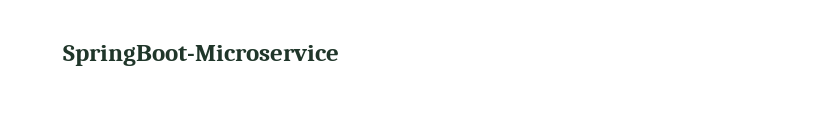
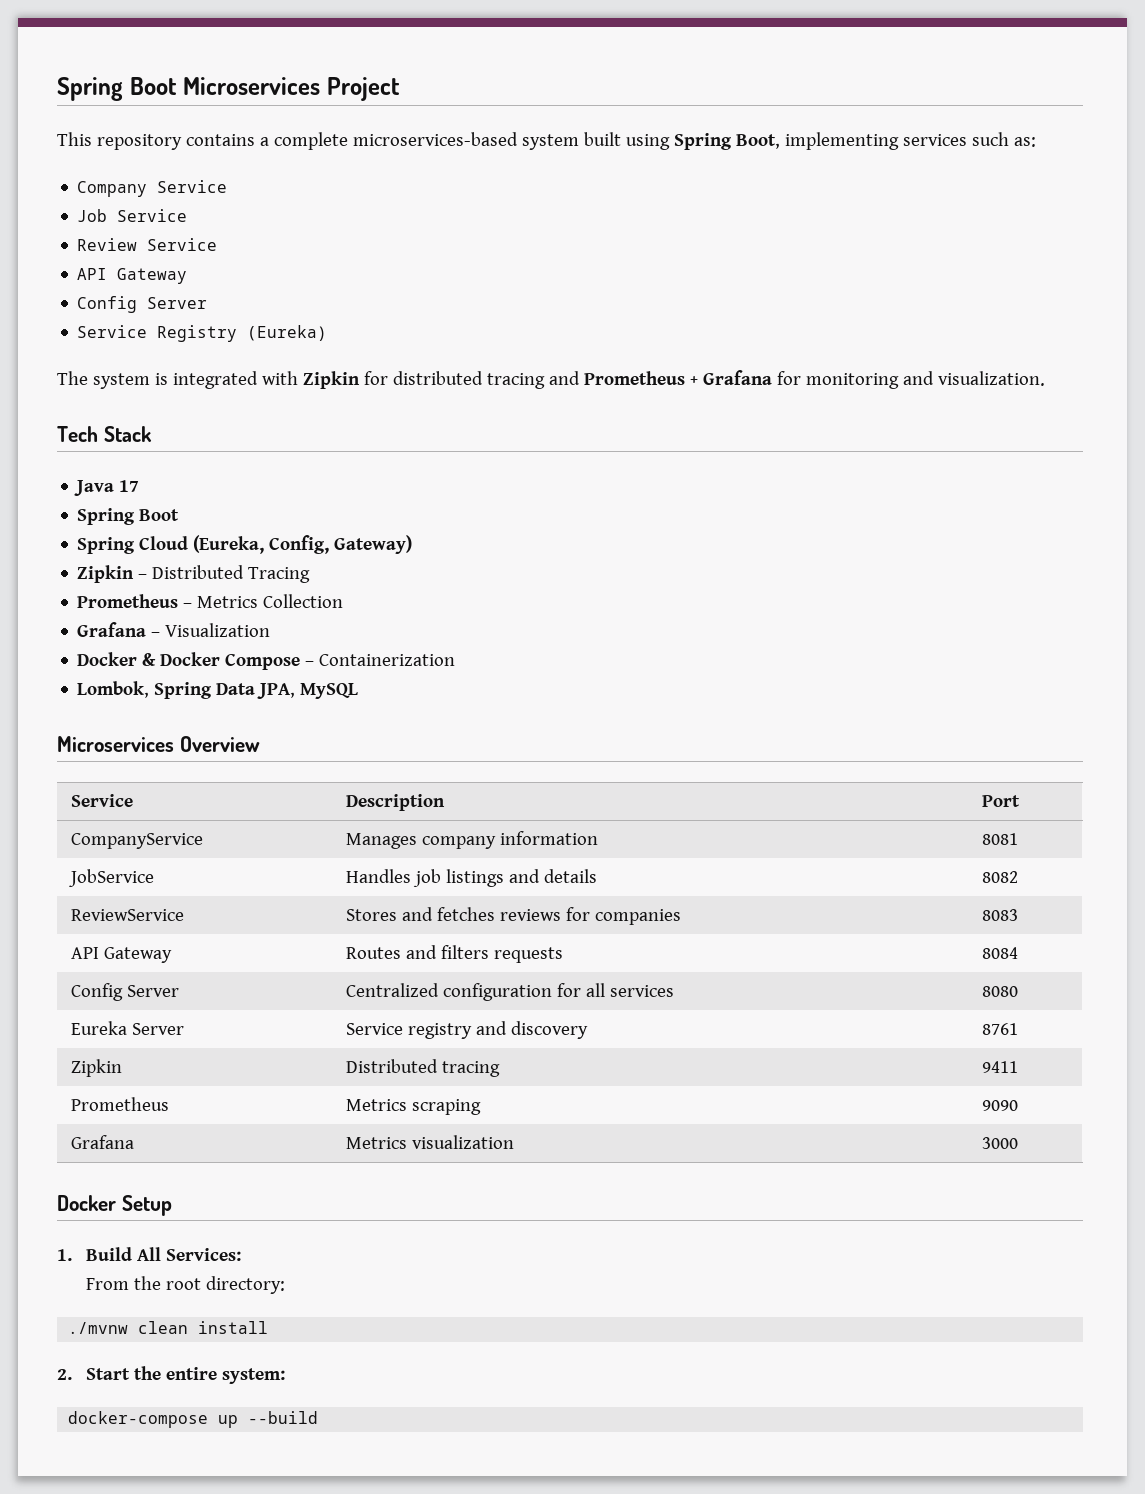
[63,45,339,66] SpringBoot-Microservice -> [57,77,400,101] [57,132,1036,150] [77,180,228,197] [77,209,188,222] [77,238,218,251] [77,268,188,284] [77,296,208,313] [77,325,328,342] [57,370,1045,389] [57,426,152,442] [74,480,140,496] [77,508,180,525] [77,535,413,554] [77,565,311,583] [77,594,344,608] [77,622,271,637] [77,652,456,670] [77,681,359,699] [57,736,260,752] [71,794,134,807] [346,794,446,811] [982,795,1021,807] [71,833,204,849] [346,831,599,849] [982,833,1019,845] [69,869,155,887] [346,869,598,887] [982,871,1019,883] [71,909,185,921] [346,907,682,925] [982,909,1019,921] [71,947,173,963] [346,945,564,963] [982,947,1019,959] [71,983,180,1001] [346,983,675,1001] [982,986,1019,997] [71,1021,185,1035] [346,1021,589,1039] [982,1023,1019,1035] [71,1059,123,1077] [346,1059,501,1077] [982,1061,1019,1073] [71,1097,170,1111] [346,1099,482,1115] [982,1100,1019,1111] [71,1135,135,1149] [346,1135,515,1149] [982,1137,1019,1149] [57,1195,172,1216] [57,1247,242,1261] [86,1276,286,1294] [68,1321,269,1334] [57,1366,286,1384] [68,1411,319,1428] Spring Boot Microservices Project // This repository contains a complete microservices-based system built using Spring Boot, implementing services such as: // Company Service // Job Service // Review Service // API Gateway // Config Server // Service Registry (Eureka) // The system is integrated with Zipkin for distributed tracing and Prometheus + Grafana for monitoring and visualization. // Tech Stack // Java 17 // Spring Boot // Spring Cloud (Eureka, Config, Gateway) // Zipkin – Distributed Tracing // Prometheus – Metrics Collection // Grafana – Visualization // Docker & Docker Compose – Containerization // Lombok, Spring Data JPA, MySQL // Microservices Overview // Service | Description | Port // CompanyService | Manages company information | 8081 // JobService | Handles job listings and details | 8082 // ReviewService | Stores and fetches reviews for companies | 8083 // API Gateway | Routes and filters requests | 8084 // Config Server | Centralized configuration for all services | 8080 // Eureka Server | Service registry and discovery | 8761 // Zipkin | Distributed tracing | 9411 // Prometheus | Metrics scraping | 9090 // Grafana | Metrics visualization | 3000 // Docker Setup // 1. Build All Services: // From the root directory: // ./mvnw clean install // 2. Start the entire system: // docker-compose up --build

